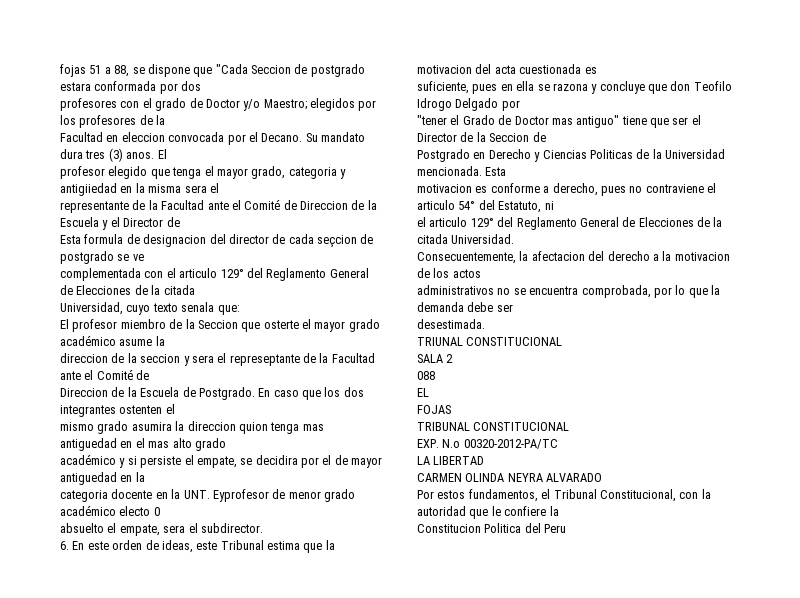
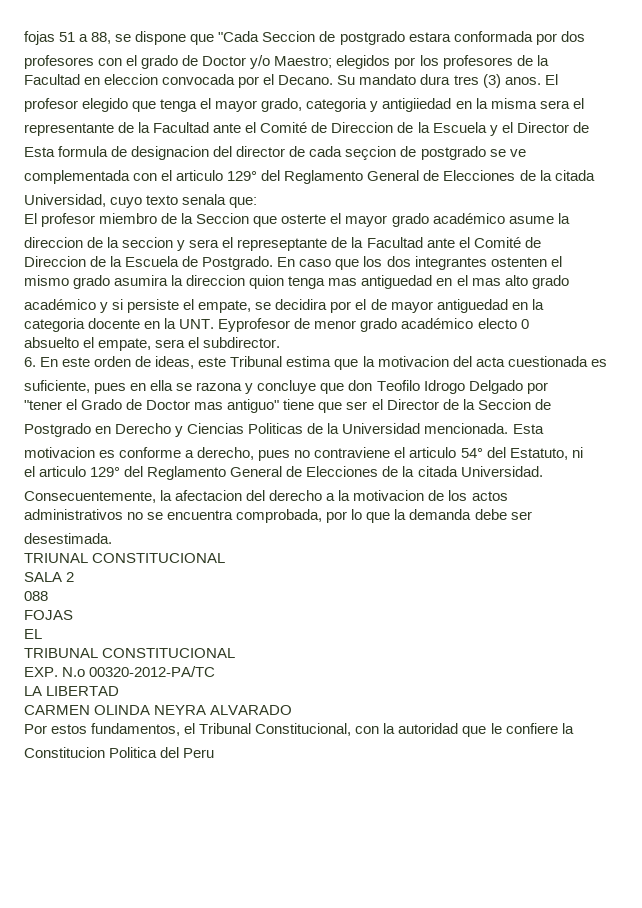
(435, 375) none -> [24,610,73,620] // FOJAS
[417,405,451,414] // FOJAS -> (42, 634) none

